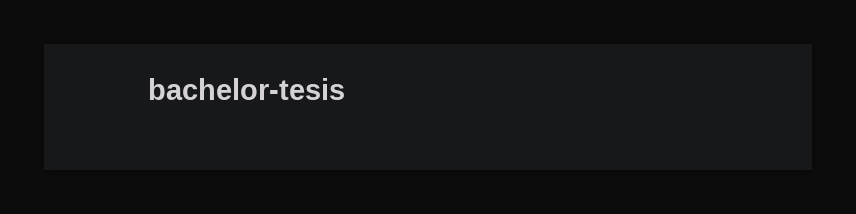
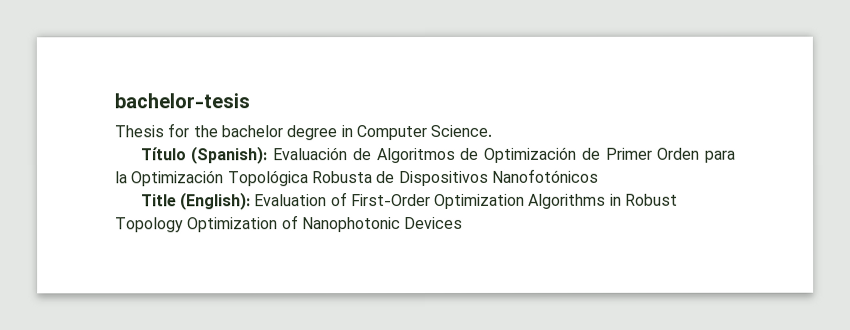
(345, 89) none -> [114,123,493,141] [139,146,736,165] [115,168,599,187] [140,192,679,211] [115,215,464,233] // Thesis for the bachelor degree in Computer Science. // Título (Spanish): Evaluación de Algoritmos de Optimización de Primer Orden para la Optimización Topológica Robusta de Dispositivos Nanofotónicos // Title (English): Evaluation of First-Order Optimization Algorithms in Robust Topology Optimization of Nanophotonic Devices

